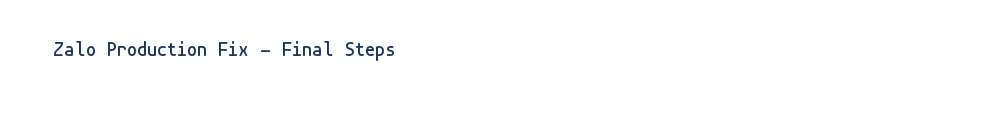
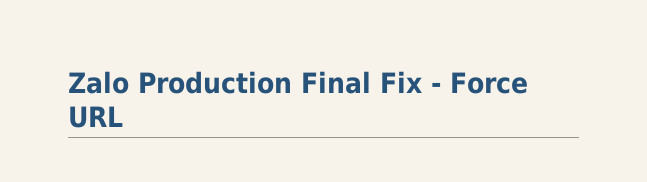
(207, 48) none -> [301,71,371,94] Final
[282,41,396,61] Final Steps -> [450,72,528,94] [68,106,123,128] Force URL

